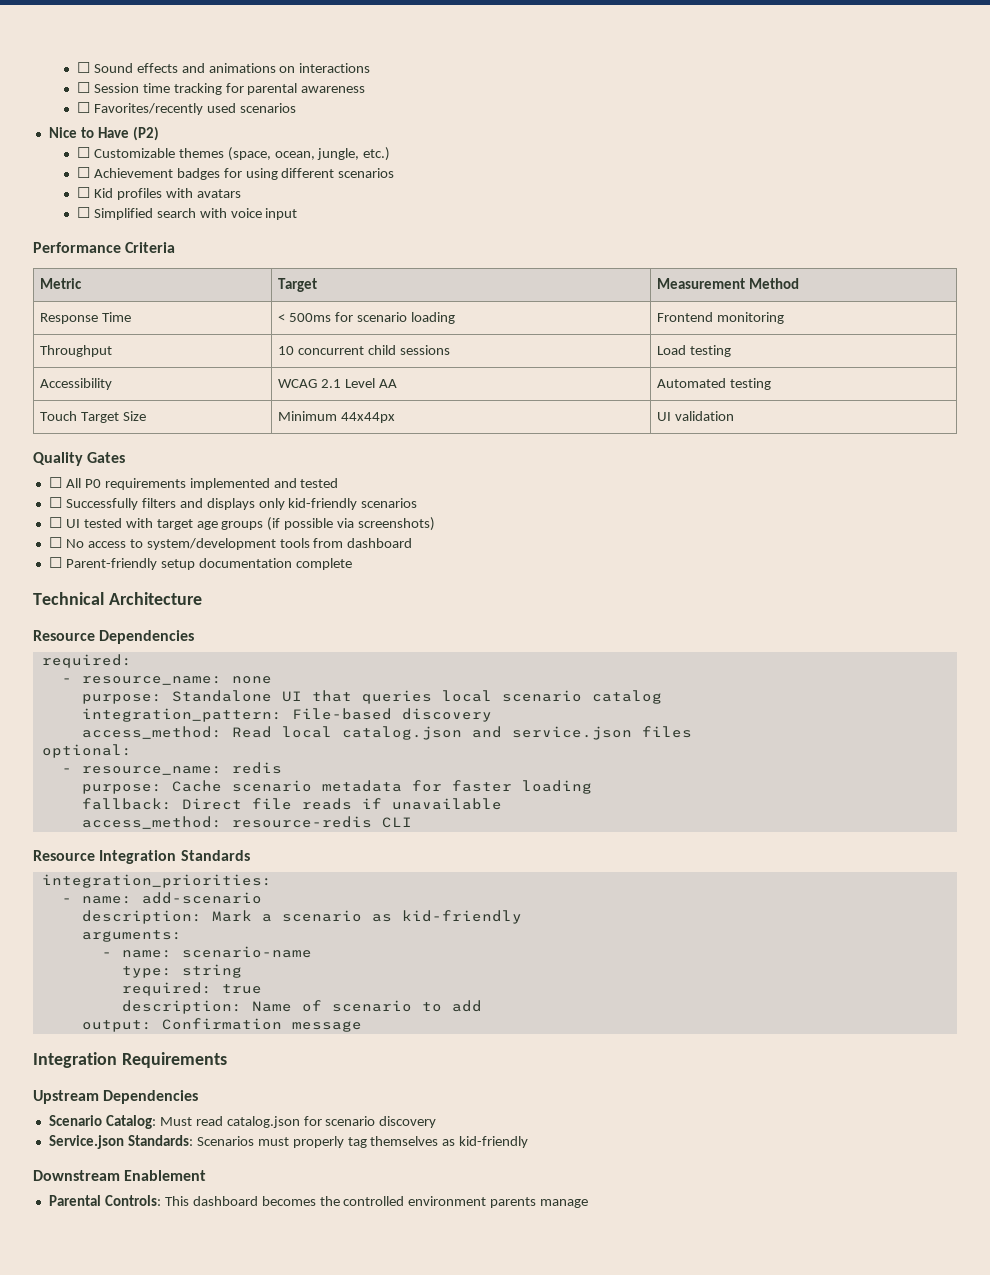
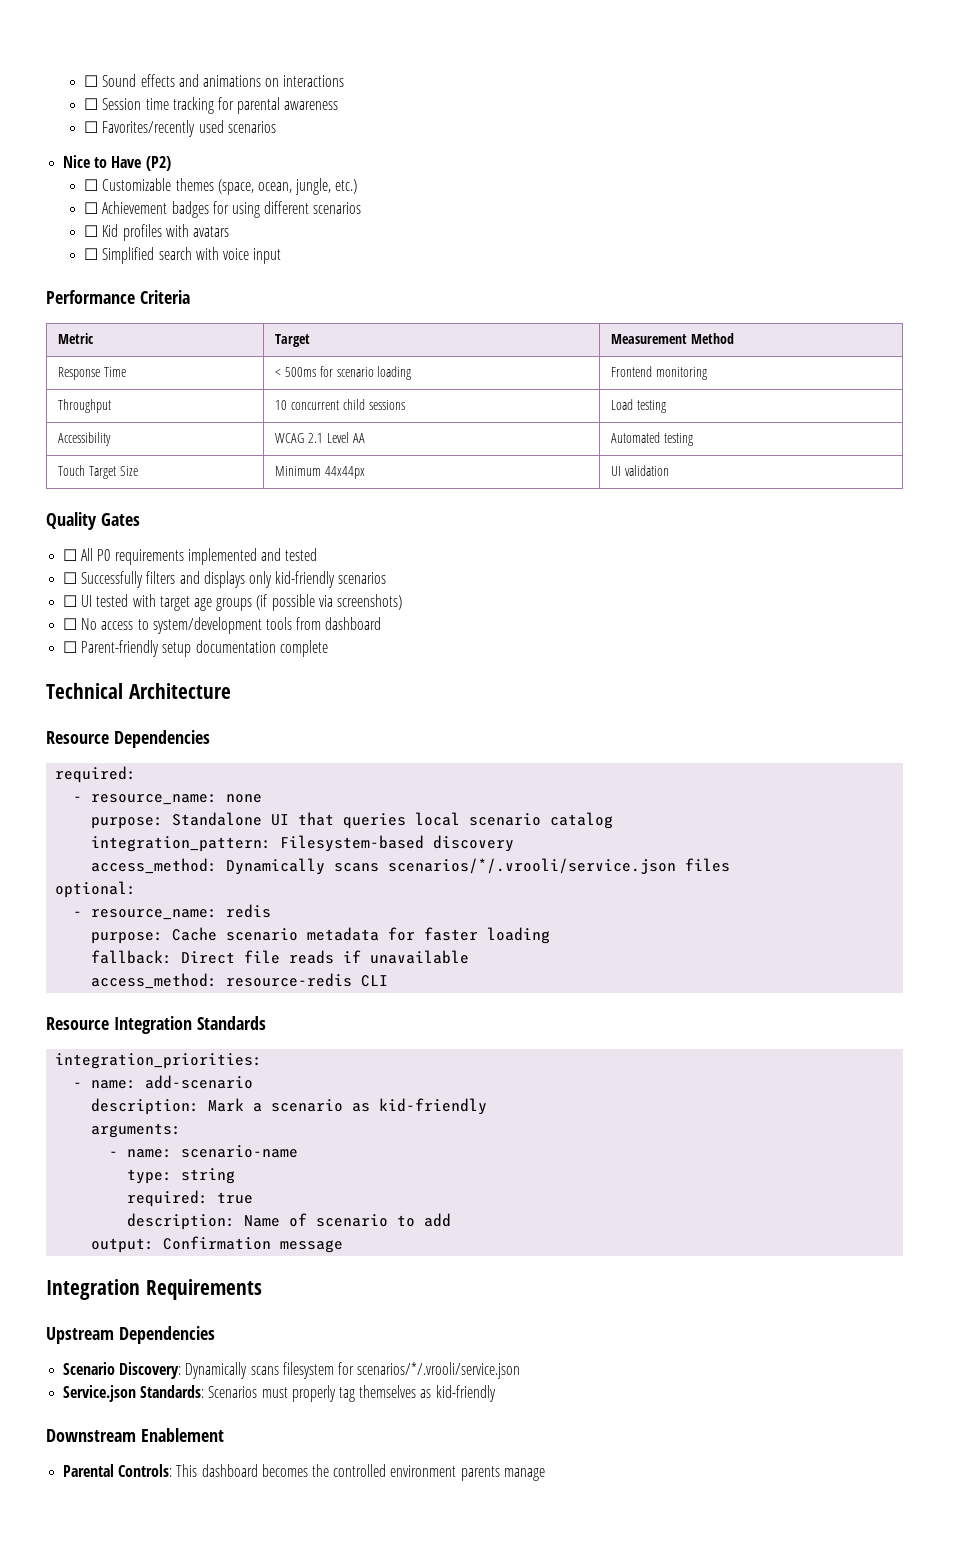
[291,708,392,720] File-based -> [280,835,425,852] Filesystem-based
[231,726,632,740] Read local catalog.json and service.json -> [226,858,677,875] Dynamically scans scenarios/*/.vrooli/service.json
[105,1115,437,1129] Catalog: Must read catalog.json for scenario discovery -> [119,1362,521,1379] Discovery: Dynamically scans filesystem for scenarios/*/.vrooli/service.json

